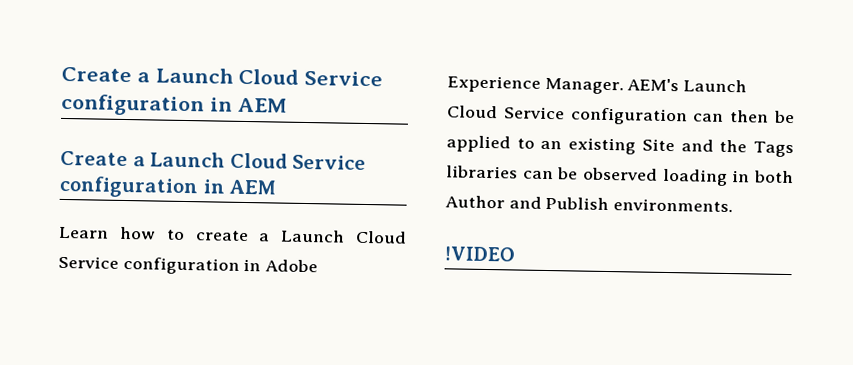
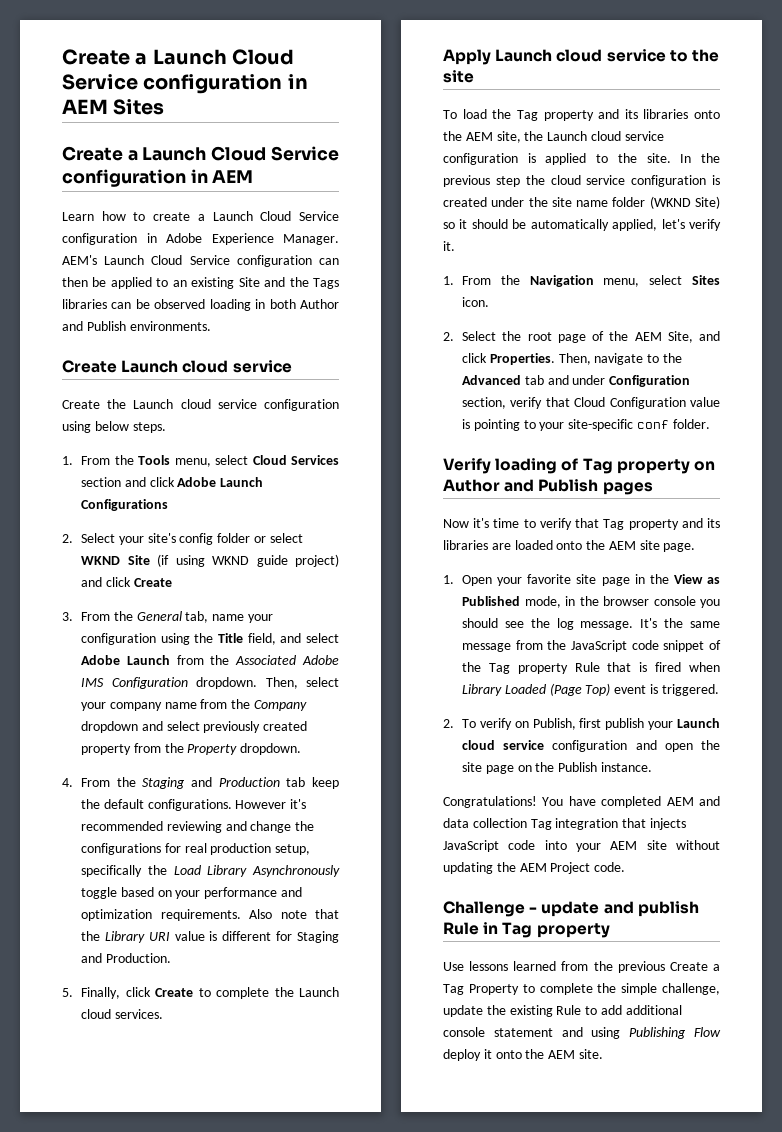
[61,66,384,87] [61,93,287,117] Create a Launch Cloud Service configuration in AEM -> [62,49,294,65] [62,74,308,94] [62,99,165,115] Create a Launch Cloud Service configuration in AEM Sites
[444,246,515,262] !VIDEO -> [62,360,292,373] [62,399,340,411] [62,421,166,433] [62,455,339,467] [81,477,264,487] [81,499,169,511] [62,533,303,545] [81,554,339,567] [81,577,172,587] [62,611,273,623] [81,633,339,645] [81,655,339,665] [81,677,339,689] [81,699,307,711] [81,721,308,733] [81,743,302,755] [62,777,339,789] [81,799,307,811] [81,821,315,833] [81,843,311,855] [81,865,340,877] [81,887,302,899] [81,909,339,921] [81,931,339,943] [81,953,171,963] [62,987,339,999] [81,1009,163,1019] [443,49,719,65] [443,70,474,83] [443,109,720,121] [443,131,664,143] [443,153,720,165] [443,175,720,187] [443,196,720,209] [443,219,721,231] [443,241,455,251] [443,275,720,287] [462,297,490,307] [443,331,720,343] [462,353,682,365] [462,375,691,387] [462,397,720,409] [462,419,710,431] [443,458,715,474] [443,479,653,495] [443,518,720,530] [443,540,696,552] [443,574,720,586] [462,596,720,608] [462,618,720,630] [462,640,721,652] [462,662,720,674] [462,683,719,696] [443,718,720,730] [462,740,720,752] [462,762,652,774] [443,796,720,808] [443,818,686,830] [443,840,720,852] [443,862,626,874] [443,901,699,917] [443,922,610,938] [443,961,720,973] [443,983,720,995] [443,1005,682,1017] [443,1027,721,1039] [443,1049,603,1061] Create Launch cloud service // Create the Launch cloud service configuration using below steps. // 1. From the Tools menu, select Cloud Services section and click Adobe Launch Configurations // 2. Select your site's config folder or select WKND Site (if using WKND guide project) and click Create // 3. From the General tab, name your configuration using the Title field, and select Adobe Launch from the Associated Adobe IMS Configuration dropdown. Then, select your company name from the Company dropdown and select previously created property from the Property dropdown. // 4. From the Staging and Production tab keep the default configurations. However it's recommended reviewing and change the configurations for real production setup, specifically the Load Library Asynchronously toggle based on your performance and optimization requirements. Also note that the Library URI value is different for Staging and Production. // 5. Finally, click Create to complete the Launch cloud services. // Apply Launch cloud service to the site // To load the Tag property and its libraries onto the AEM site, the Launch cloud service configuration is applied to the site. In the previous step the cloud service configuration is created under the site name folder (WKND Site) so it should be automatically applied, let's verify it. // 1. From the Navigation menu, select Sites icon. // 2. Select the root page of the AEM Site, and click Properties. Then, navigate to the Advanced tab and under Configuration section, verify that Cloud Configuration value is pointing to your site-specific conf folder. // Verify loading of Tag property on Author and Publish pages // Now it's time to verify that Tag property and its libraries are loaded onto the AEM site page. // 1. Open your favorite site page in the View as Published mode, in the browser console you should see the log message. It's the same message from the JavaScript code snippet of the Tag property Rule that is fired when Library Loaded (Page Top) event is triggered. // 2. To verify on Publish, first publish your Launch cloud service configuration and open the site page on the Publish instance. // Congratulations! You have completed AEM and data collection Tag integration that injects JavaScript code into your AEM site without updating the AEM Project code. // Challenge - update and publish Rule in Tag property // Use lessons learned from the previous Create a Tag Property to complete the simple challenge, update the existing Rule to add additional console statement and using Publishing Flow deploy it onto the AEM site.

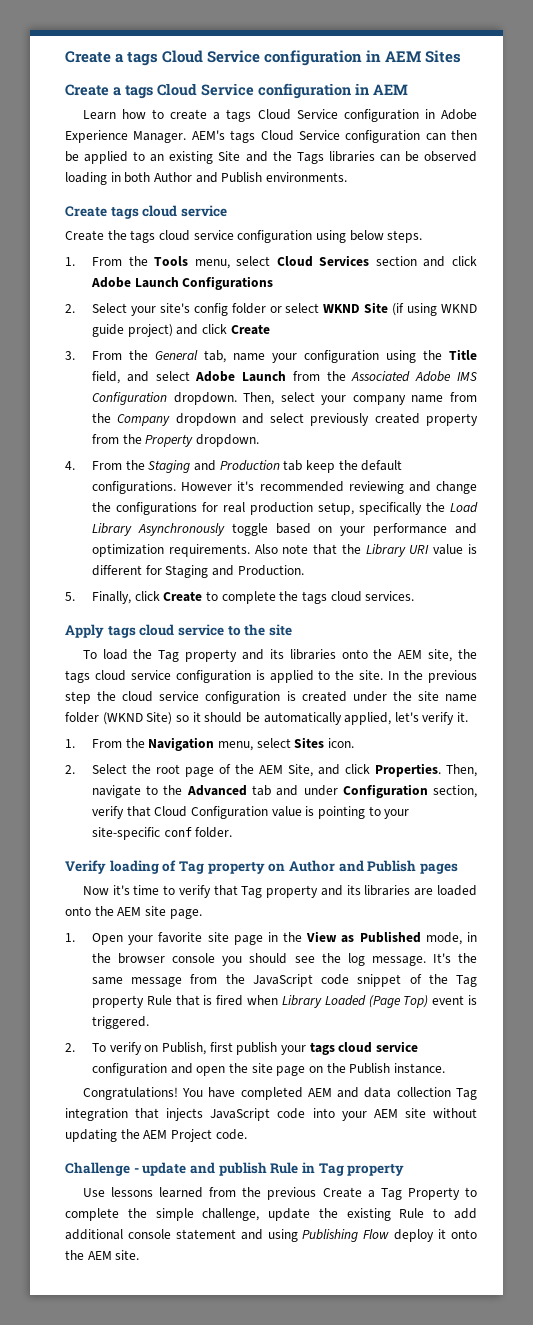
[62,49,227,65] Create a Launch -> [65,51,159,66] Create a tags
[142,147,207,161] Launch -> [125,85,153,99] tags
[212,211,253,221] Launch -> [226,109,252,122] tags
[104,255,145,265] Launch -> [230,130,256,143] tags
[121,360,179,373] Launch -> [110,207,139,219] tags
[133,399,174,409] Launch -> [130,230,156,243] tags
[299,987,339,997] Launch -> [301,591,327,604] tags
[495,49,553,62] Launch -> [107,626,136,638] tags
[547,131,588,141] Launch -> [65,670,90,683] tags
[677,718,720,728] Launch -> [309,1042,335,1055] tags

